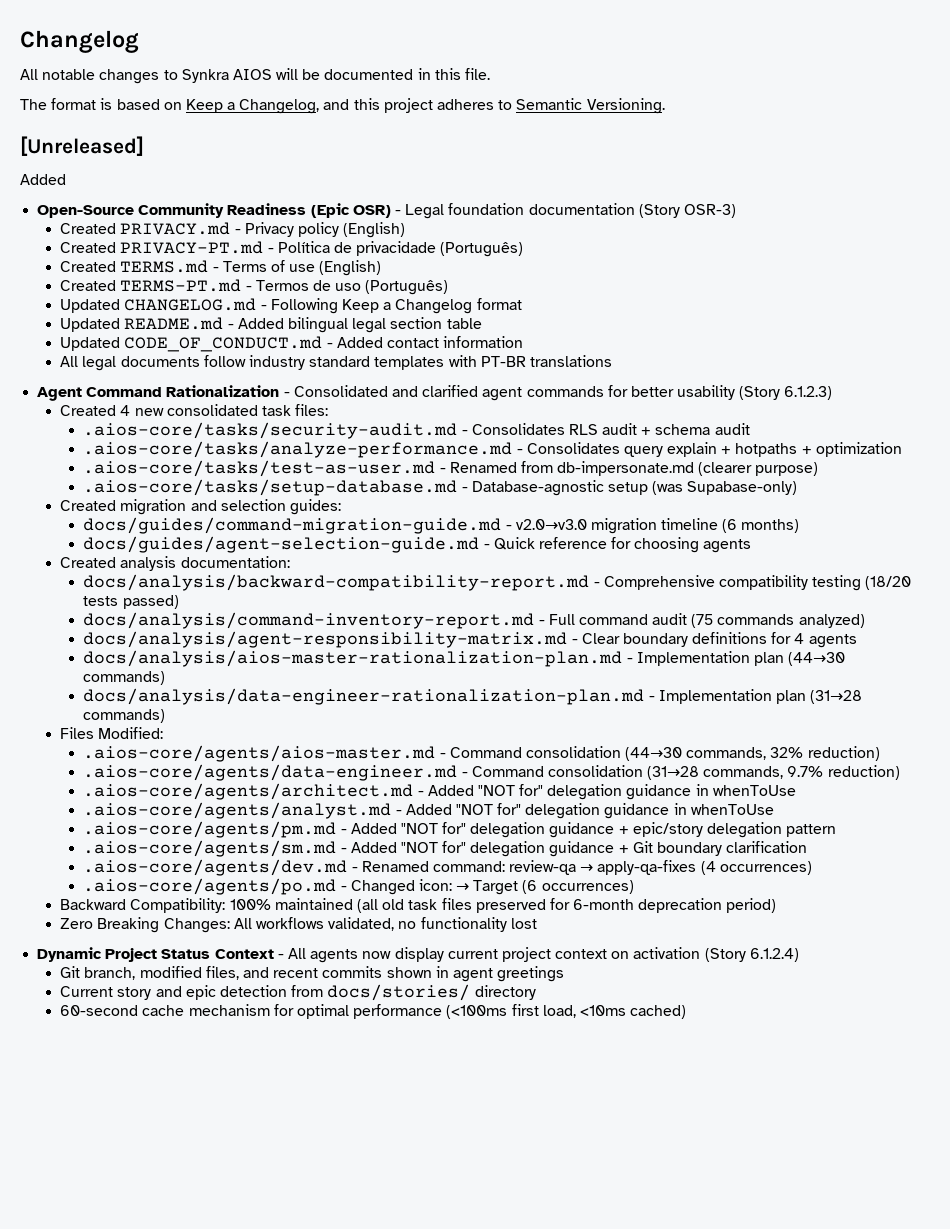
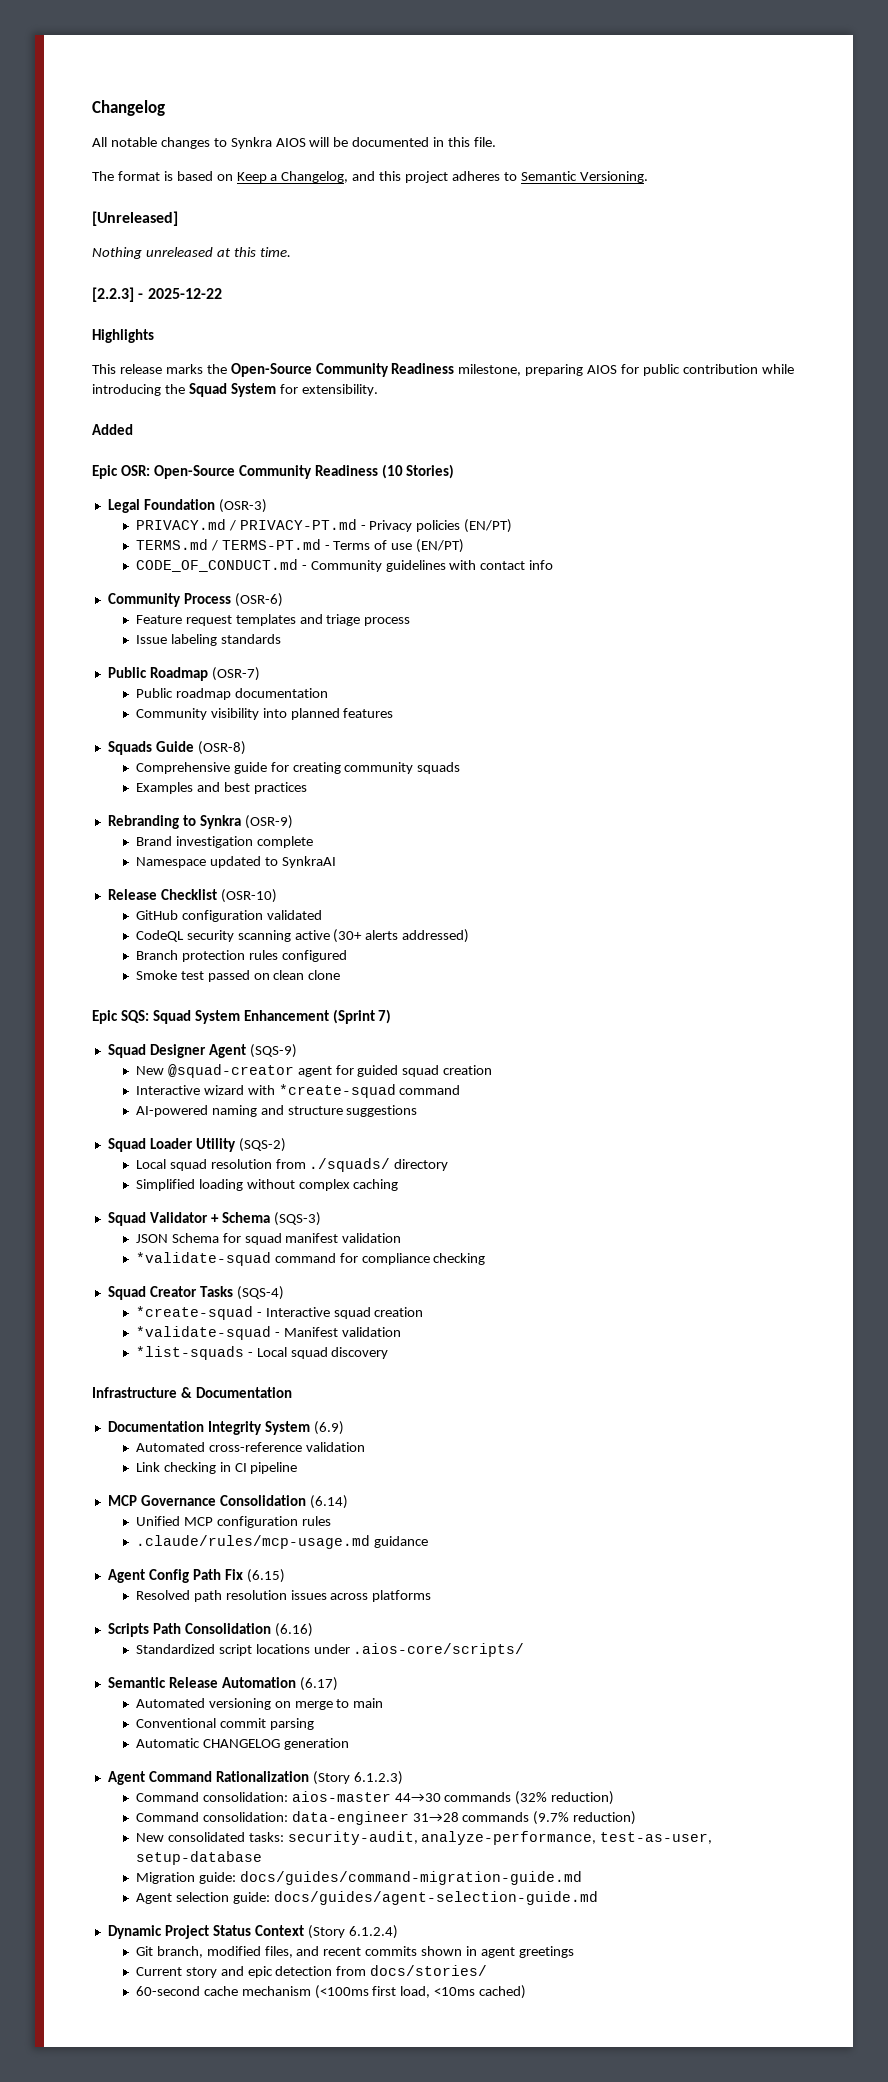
[20,174,66,185] [37,203,736,219] [60,222,406,238] [60,241,524,257] [60,260,382,276] [60,279,449,295] [60,298,522,314] [60,317,482,333] [60,336,524,352] [60,355,612,371] [37,385,833,401] [60,404,329,416] [83,422,750,439] [83,441,902,458] [83,460,819,477] [83,479,798,496] [60,499,341,515] [83,517,800,534] [83,536,752,553] [60,556,290,571] [83,574,912,591] [83,595,179,609] [83,612,865,629] [83,631,857,648] [83,650,846,667] [83,671,166,685] [83,688,863,705] [83,709,166,723] [60,727,164,739] [83,745,880,762] [83,764,900,781] [83,783,796,800] [83,802,774,819] [83,821,837,838] [83,840,808,857] [83,859,812,876] [83,878,634,895] [60,898,777,913] [60,917,537,933] [37,947,701,963] Added // Open-Source Community Readiness (Epic OSR) - Legal foundation documentation (Story OSR-3) // Created PRIVACY.md - Privacy policy (English) // Created PRIVACY-PT.md - Política de privacidade (Português) // Created TERMS.md - Terms of use (English) // Created TERMS-PT.md - Termos de uso (Português) // Updated CHANGELOG.md - Following Keep a Changelog format // Updated README.md - Added bilingual legal section table // Updated CODE_OF_CONDUCT.md - Added contact information // All legal documents follow industry standard templates with PT-BR translations // Agent Command Rationalization - Consolidated and clarified agent commands for better usability (Story 6.1.2.3) // Created 4 new consolidated task files: // .aios-core/tasks/security-audit.md - Consolidates RLS audit + schema audit // .aios-core/tasks/analyze-performance.md - Consolidates query explain + hotpaths + optimization // .aios-core/tasks/test-as-user.md - Renamed from db-impersonate.md (clearer purpose) // .aios-core/tasks/setup-database.md - Database-agnostic setup (was Supabase-only) // Created migration and selection guides: // docs/guides/command-migration-guide.md - v2.0→v3.0 migration timeline (6 months) // docs/guides/agent-selection-guide.md - Quick reference for choosing agents // Created analysis documentation: // docs/analysis/backward-compatibility-report.md - Comprehensive compatibility testing (18/20 tests passed) // docs/analysis/command-inventory-report.md - Full command audit (75 commands analyzed) // docs/analysis/agent-responsibility-matrix.md - Clear boundary definitions for 4 agents // docs/analysis/aios-master-rationalization-plan.md - Implementation plan (44→30 commands) // docs/analysis/data-engineer-rationalization-plan.md - Implementation plan (31→28 commands) // Files Modified: // .aios-core/agents/aios-master.md - Command consolidation (44→30 commands, 32% reduction) // .aios-core/agents/data-engineer.md - Command consolidation (31→28 commands, 9.7% reduction) // .aios-core/agents/architect.md - Added "NOT for" delegation guidance in whenToUse // .aios-core/agents/analyst.md - Added "NOT for" delegation guidance in whenToUse // .aios-core/agents/pm.md - Added "NOT for" delegation guidance + epic/story delegation pattern // .aios-core/agents/sm.md - Added "NOT for" delegation guidance + Git boundary clarification // .aios-core/agents/dev.md - Renamed command: review-qa → apply-qa-fixes (4 occurrences) // .aios-core/agents/po.md - Changed icon: → Target (6 occurrences) // Backward Compatibility: 100% maintained (all old task files preserved for 6-month deprecation period) // Zero Breaking Changes: All workflows validated, no functionality lost // Dynamic Project Status Context - All agents now display current project context on activation -> [92,247,291,259] [92,287,222,302] [92,329,154,343] [92,363,794,377] [92,383,378,397] [92,424,133,435] [92,464,455,479] [107,499,267,513] [135,519,513,533] [135,539,465,553] [135,559,554,572] [107,593,283,607] [135,614,411,626] [135,634,281,646] [107,667,260,681] [135,688,328,700] [135,708,394,720] [107,741,246,755] [135,762,461,774] [135,782,307,794] [107,815,293,829] [135,836,313,848] [135,856,336,868] [107,889,277,903] [135,910,322,922] [135,929,470,943] [135,950,347,962] [135,970,341,982] [92,1009,392,1024] [107,1044,297,1058] [135,1064,493,1078] [135,1084,461,1098] [135,1105,418,1117] [107,1138,286,1152] [135,1158,449,1172] [135,1179,399,1191] [107,1212,321,1226] [135,1233,402,1245] [135,1252,486,1266] [107,1286,284,1300] [135,1306,424,1320] [135,1326,401,1340] [135,1346,389,1360] [92,1387,292,1398] [107,1421,344,1435] [135,1442,365,1452] [135,1462,298,1474] [107,1495,348,1509] [135,1516,331,1528] [135,1535,428,1549] [107,1569,285,1583] [135,1590,432,1602] [107,1623,313,1637] [135,1643,525,1657] [107,1677,338,1691] [135,1698,384,1710] [135,1718,314,1730] [135,1738,349,1750] [107,1771,403,1785] [135,1791,615,1805] [135,1811,637,1825] [135,1831,713,1845] [135,1851,262,1865] [135,1871,582,1885] [135,1891,598,1905] [107,1925,304,1939] Nothing unreleased at this time. // [2.2.3] - 2025-12-22 // Highlights // This release marks the Open-Source Community Readiness milestone, preparing AIOS for public contribution while introducing the Squad System for extensibility. // Added // Epic OSR: Open-Source Community Readiness (10 Stories) // Legal Foundation (OSR-3) // PRIVACY.md / PRIVACY-PT.md - Privacy policies (EN/PT) // TERMS.md / TERMS-PT.md - Terms of use (EN/PT) // CODE_OF_CONDUCT.md - Community guidelines with contact info // Community Process (OSR-6) // Feature request templates and triage process // Issue labeling standards // Public Roadmap (OSR-7) // Public roadmap documentation // Community visibility into planned features // Squads Guide (OSR-8) // Comprehensive guide for creating community squads // Examples and best practices // Rebranding to Synkra (OSR-9) // Brand investigation complete // Namespace updated to SynkraAI // Release Checklist (OSR-10) // GitHub configuration validated // CodeQL security scanning active (30+ alerts addressed) // Branch protection rules configured // Smoke test passed on clean clone // Epic SQS: Squad System Enhancement (Sprint 7) // Squad Designer Agent (SQS-9) // New @squad-creator agent for guided squad creation // Interactive wizard with *create-squad command // AI-powered naming and structure suggestions // Squad Loader Utility (SQS-2) // Local squad resolution from ./squads/ directory // Simplified loading without complex caching // Squad Validator + Schema (SQS-3) // JSON Schema for squad manifest validation // *validate-squad command for compliance checking // Squad Creator Tasks (SQS-4) // *create-squad - Interactive squad creation // *validate-squad - Manifest validation // *list-squads - Local squad discovery // Infrastructure & Documentation // Documentation Integrity System (6.9) // Automated cross-reference validation // Link checking in CI pipeline // MCP Governance Consolidation (6.14) // Unified MCP configuration rules // .claude/rules/mcp-usage.md guidance // Agent Config Path Fix (6.15) // Resolved path resolution issues across platforms // Scripts Path Consolidation (6.16) // Standardized script locations under .aios-core/scripts/ // Semantic Release Automation (6.17) // Automated versioning on merge to main // Conventional commit parsing // Automatic CHANGELOG generation // Agent Command Rationalization (Story 6.1.2.3) // Command consolidation: aios-master 44→30 commands (32% reduction) // Command consolidation: data-engineer 31→28 commands (9.7% reduction) // New consolidated tasks: security-audit, analyze-performance, test-as-user, setup-database // Migration guide: docs/guides/command-migration-guide.md // Agent selection guide: docs/guides/agent-selection-guide.md // Dynamic Project Status Context
[474,985,536,1000] directory -> (488, 1970) none
[273,1004,443,1019] for optimal performance -> (311, 1991) none

